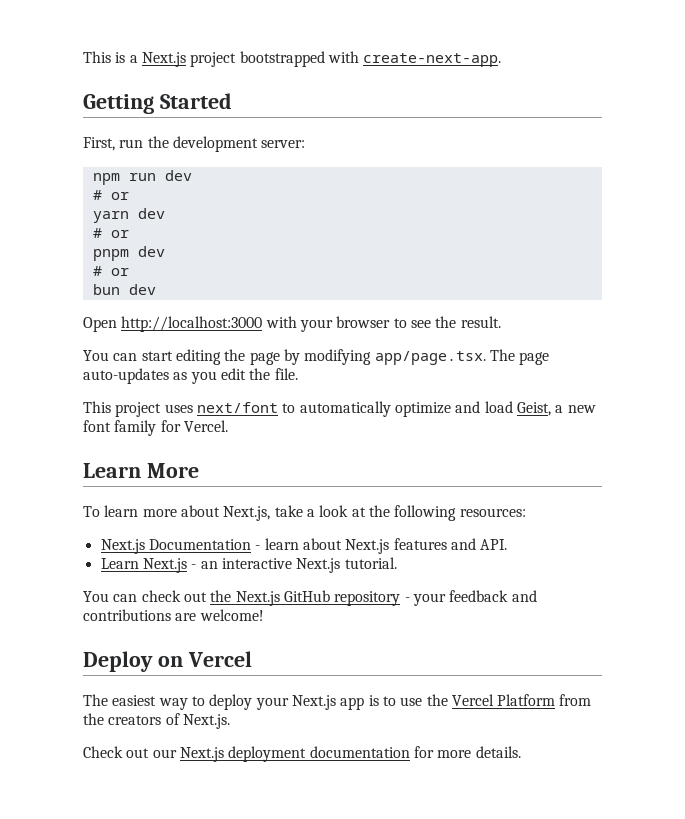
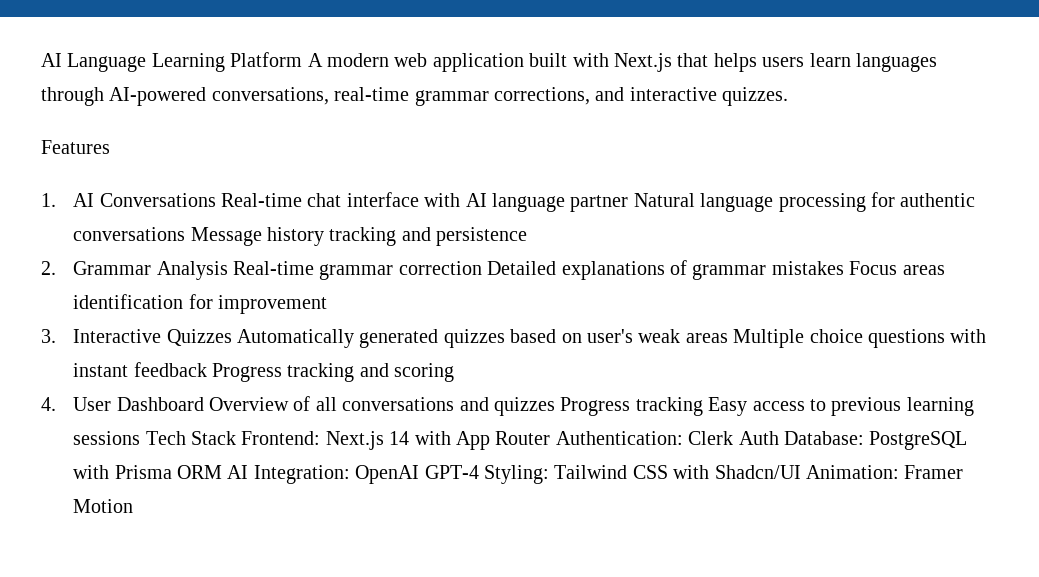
[83,51,502,67] [83,93,232,114] [83,136,306,152] [92,170,192,185] [92,190,129,200] [92,208,165,223] [92,228,129,238] [92,246,165,261] [92,266,129,276] [92,284,156,295] [83,316,501,332] [83,349,550,365] [83,368,298,384] [83,401,596,417] [83,420,228,436] [83,463,199,478] [83,505,526,521] [100,538,508,554] [100,557,397,573] [83,590,537,606] [83,609,264,621] [83,651,252,672] [83,694,592,710] [83,713,230,729] [83,746,521,762] This is a Next.js project bootstrapped with create-next-app. // Getting Started // First, run the development server: // npm run dev // # or // yarn dev // # or // pnpm dev // # or // bun dev // Open http://localhost:3000 with your browser to see the result. // You can start editing the page by modifying app/page.tsx. The page auto-updates as you edit the file. // This project uses next/font to automatically optimize and load Geist, a new font family for Vercel. // Learn More // To learn more about Next.js, take a look at the following resources: // Next.js Documentation - learn about Next.js features and API. // Learn Next.js - an interactive Next.js tutorial. // You can check out the Next.js GitHub repository - your feedback and contributions are welcome! // Deploy on Vercel // The easiest way to deploy your Next.js app is to use the Vercel Platform from the creators of Next.js. // Check out our Next.js deployment documentation for more details. -> [41,52,937,72] [41,87,789,106] [41,140,110,154] [41,192,976,212] [73,227,528,246] [41,260,945,280] [73,294,327,314] [41,329,987,348] [73,362,455,382] [41,396,974,416] [73,431,968,450] [73,465,964,484] [73,499,134,513] AI Language Learning Platform A modern web application built with Next.js that helps users learn languages through AI-powered conversations, real-time grammar corrections, and interactive quizzes. // Features // 1. AI Conversations Real-time chat interface with AI language partner Natural language processing for authentic conversations Message history tracking and persistence // 2. Grammar Analysis Real-time grammar correction Detailed explanations of grammar mistakes Focus areas identification for improvement // 3. Interactive Quizzes Automatically generated quizzes based on user's weak areas Multiple choice questions with instant feedback Progress tracking and scoring // 4. User Dashboard Overview of all conversations and quizzes Progress tracking Easy access to previous learning sessions Tech Stack Frontend: Next.js 14 with App Router Authentication: Clerk Auth Database: PostgreSQL with Prisma ORM AI Integration: OpenAI GPT-4 Styling: Tailwind CSS with Shadcn/UI Animation: Framer Motion

